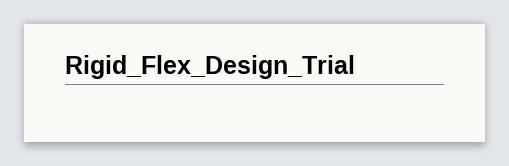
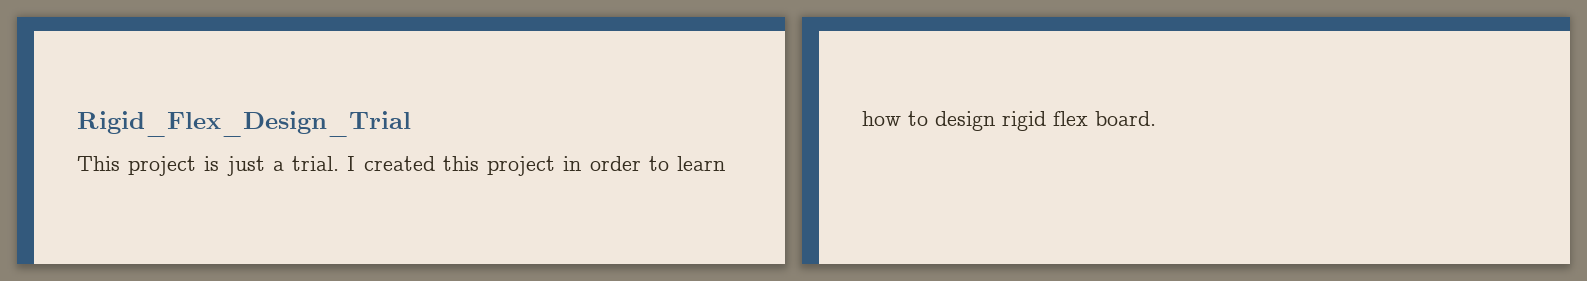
(355, 67) none -> [77,156,726,176] [862,111,1156,131] // This project is just a trial. I created this project in order to learn how to design rigid flex board.

